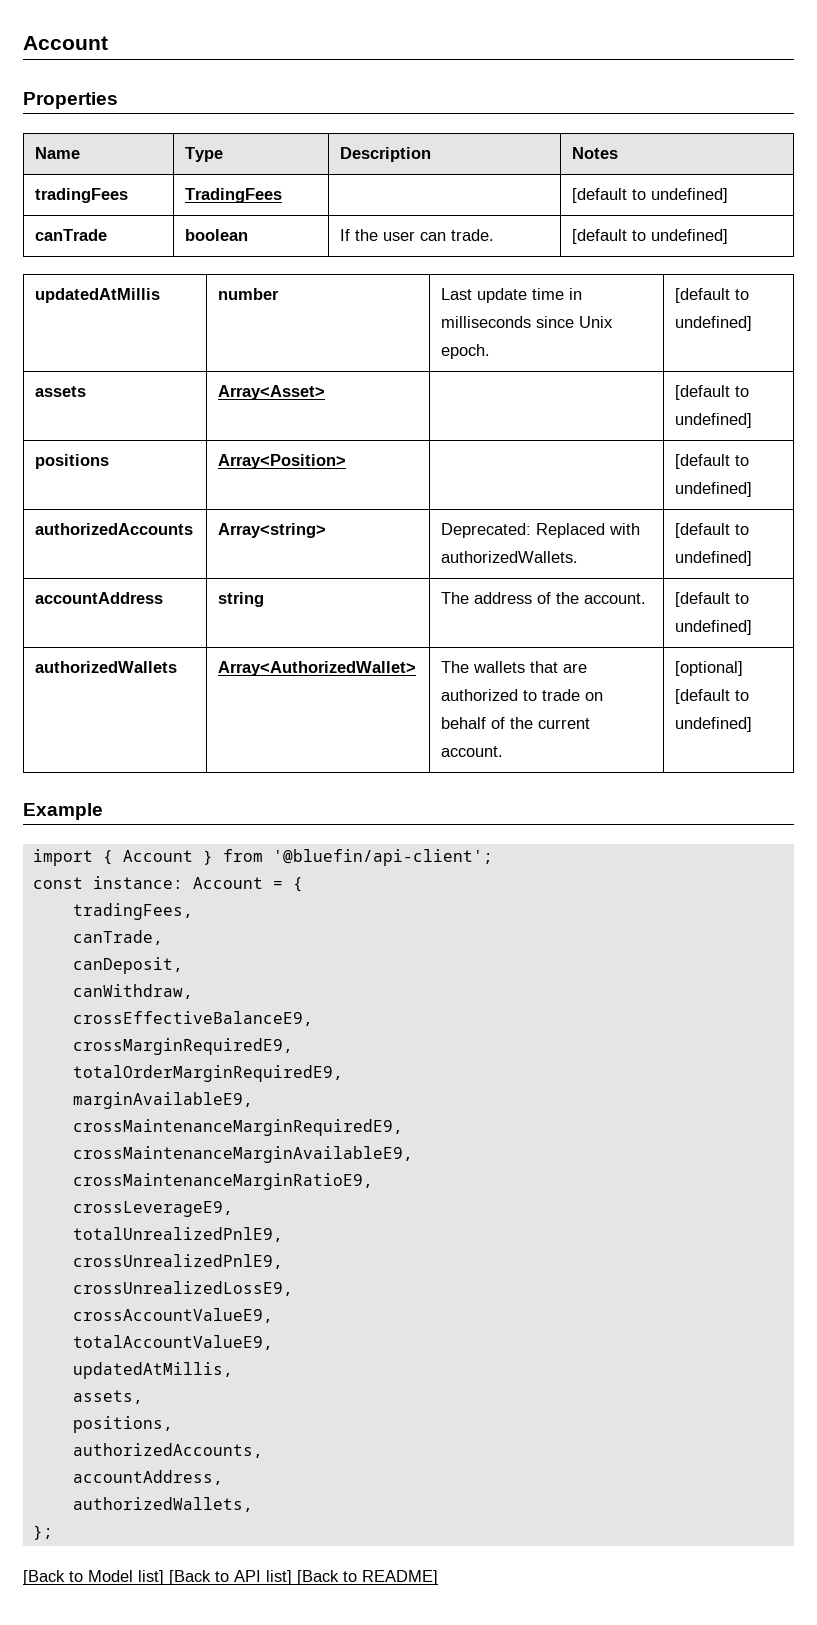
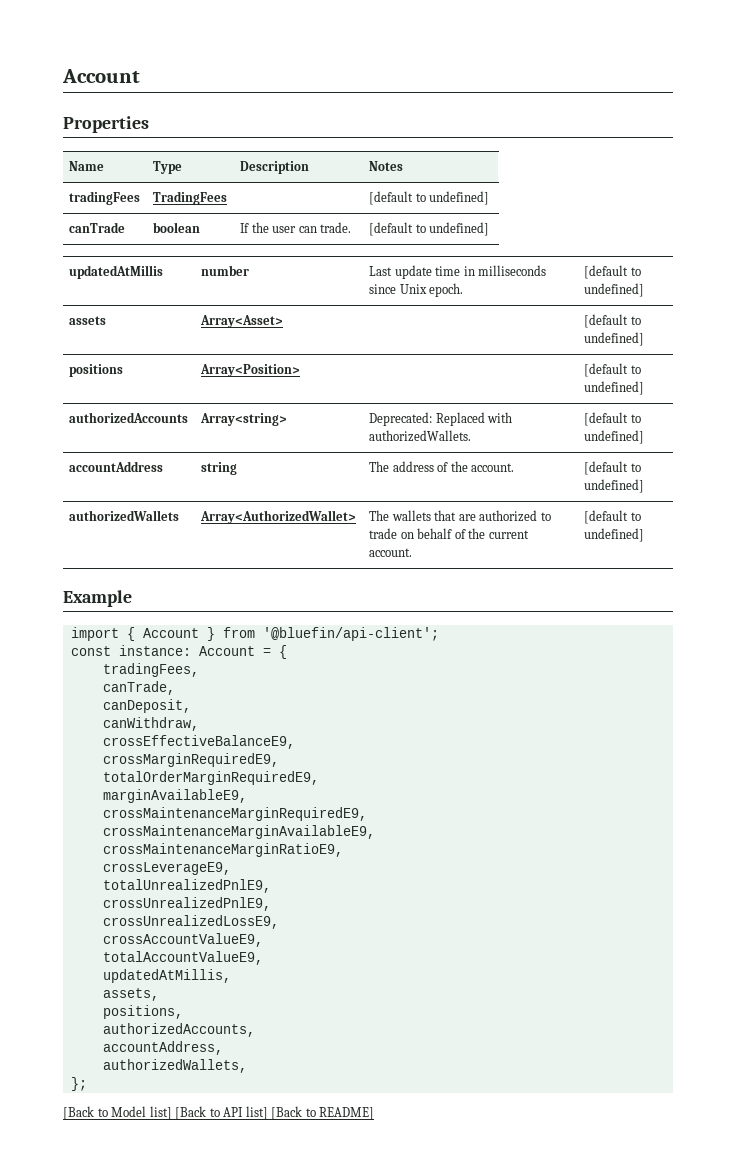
[675,661,744,676] [optional] -> (413, 552) none

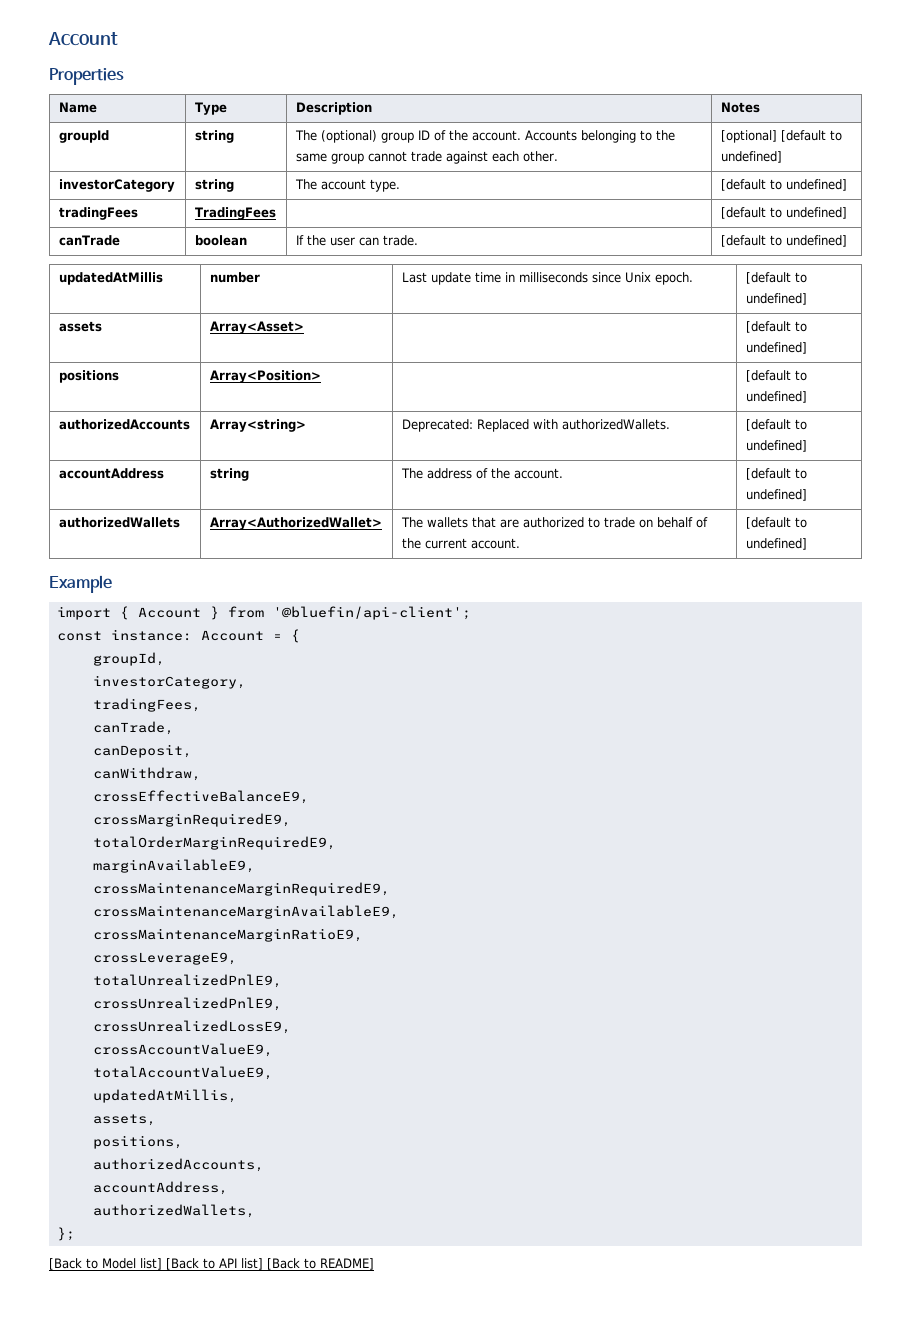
(404, 166) none -> [58,130,109,143] [194,130,234,143] [294,130,675,143] [295,151,558,164] [720,130,842,143] [720,151,782,163] [58,179,175,192] [194,179,234,192] [294,179,400,192] [720,179,847,191] // groupId | string | The (optional) group ID of the account. Accounts belonging to the same group cannot trade against each other. | [optional] [default to undefined] // investorCategory | string | The account type. | [default to undefined]
(287, 652) none -> [92,652,165,666] [92,675,246,689] // groupId, // investorCategory,

